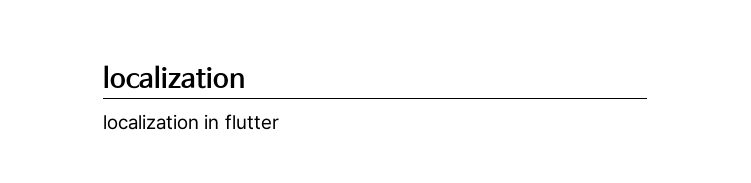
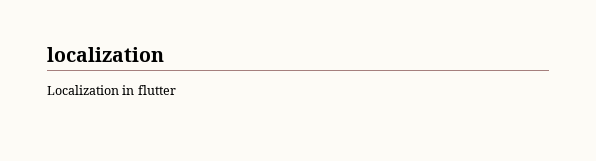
[103,114,199,130] localization -> [47,85,119,95] Localization

